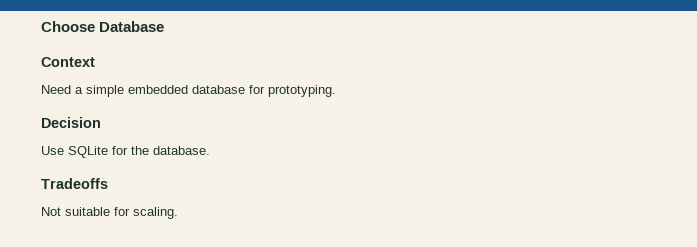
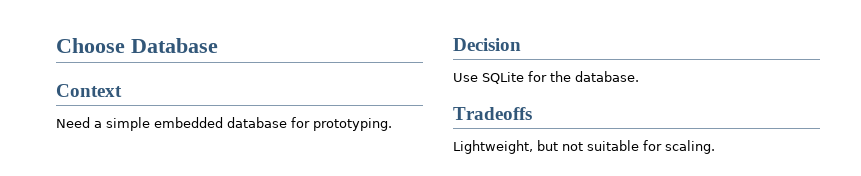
[41,207,61,216] Not -> [453,140,583,154] Lightweight, but not

